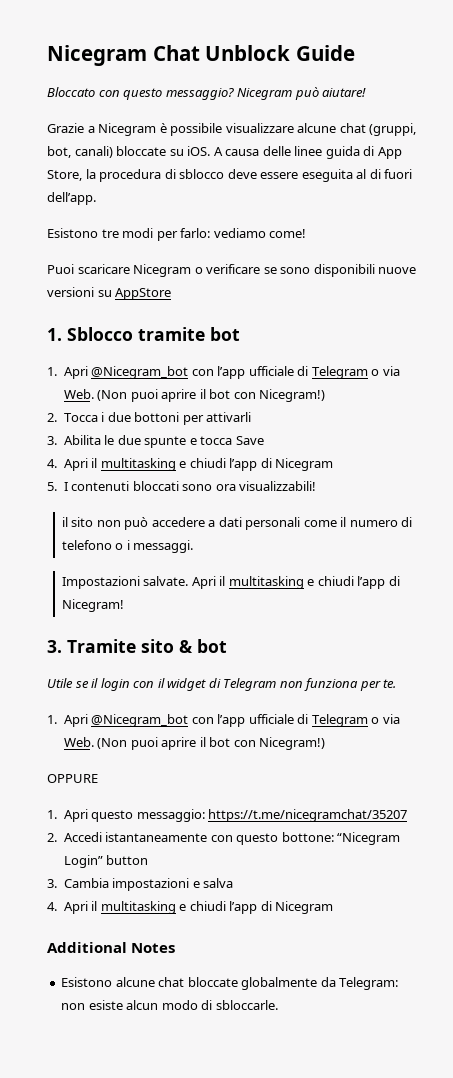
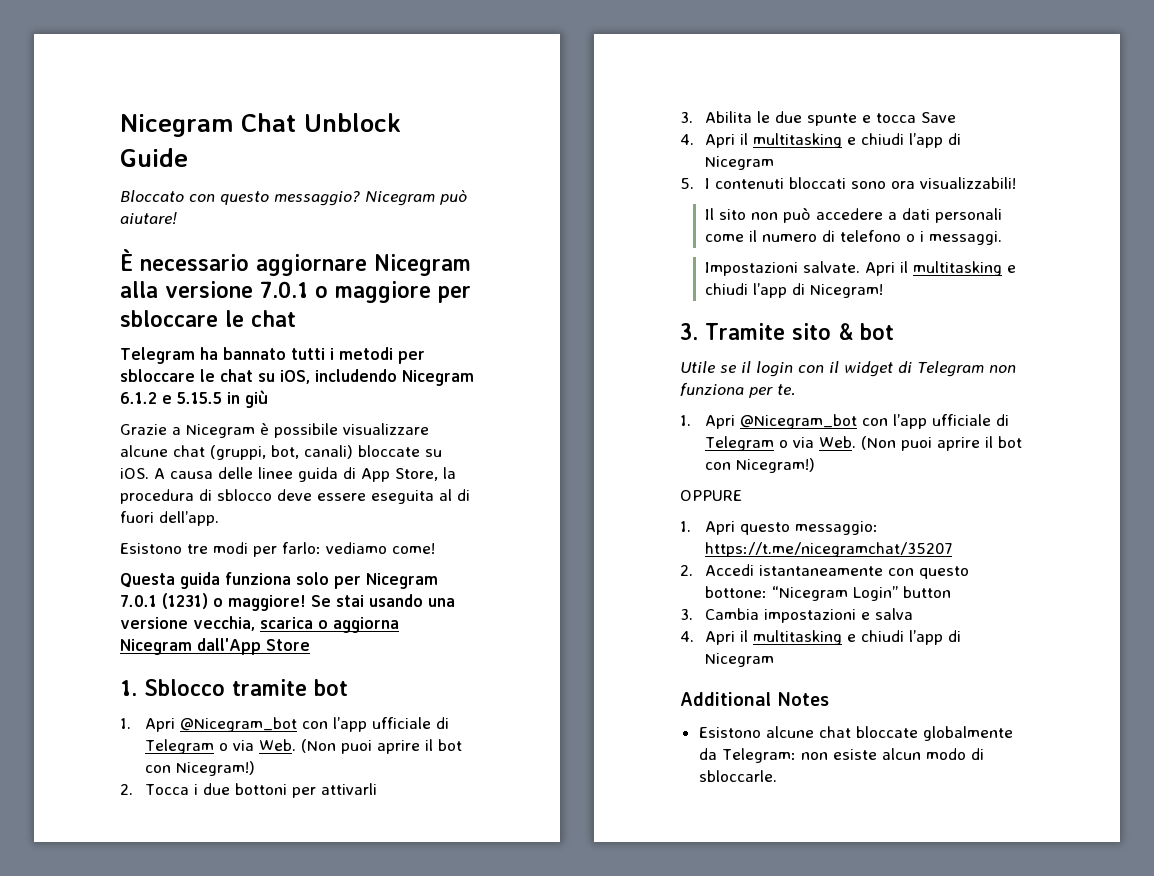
(367, 92) none -> [120,249,471,276] [120,281,471,303] [120,310,296,327] [120,347,425,364] [120,369,474,386] [120,390,268,408] // È necessario aggiornare Nicegram alla versione 7.0.1 o maggiore per sbloccare le chat // Telegram ha bannato tutti i metodi per sbloccare le chat su iOS, includendo Nicegram 6.1.2 e 5.15.5 in giù
[47,264,417,277] [47,287,172,300] Puoi scaricare Nicegram o verificare se sono disponibili nuove versioni su AppStore -> [120,572,438,589] [120,593,455,611] [120,616,399,633] [120,638,310,655] Questa guida funziona solo per Nicegram 7.0.1 (1231) o maggiore! Se stai usando una versione vecchia, scarica o aggiorna Nicegram dall'App Store
[61,517,68,527] il -> [705,208,715,220] Il

